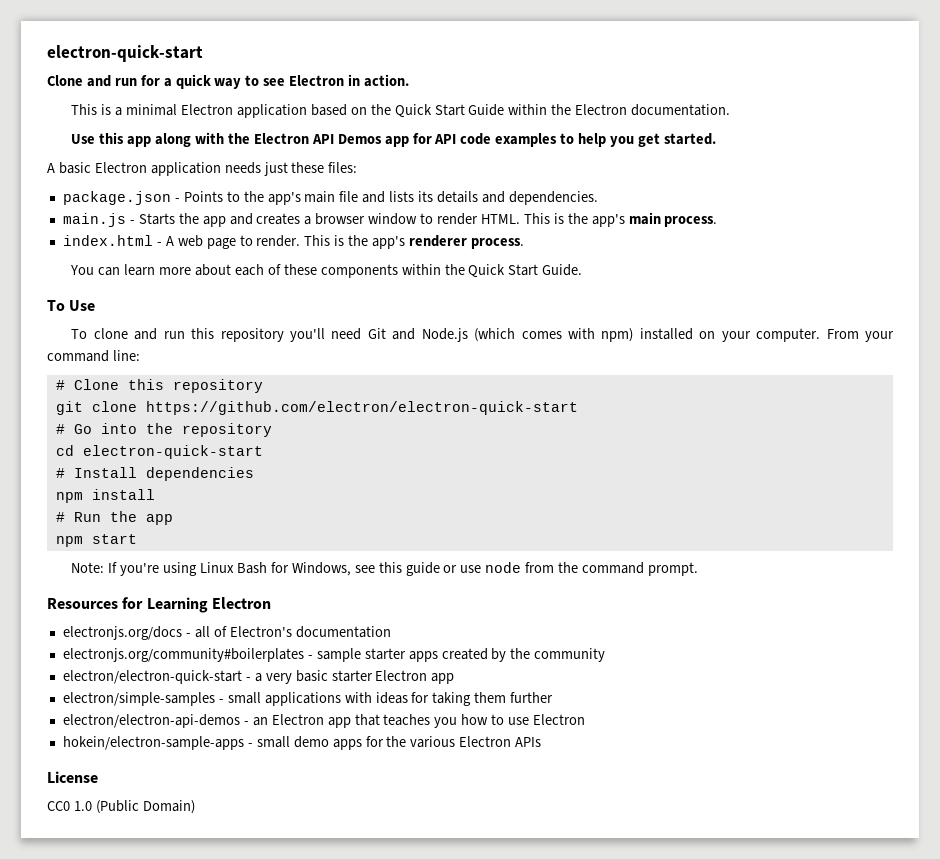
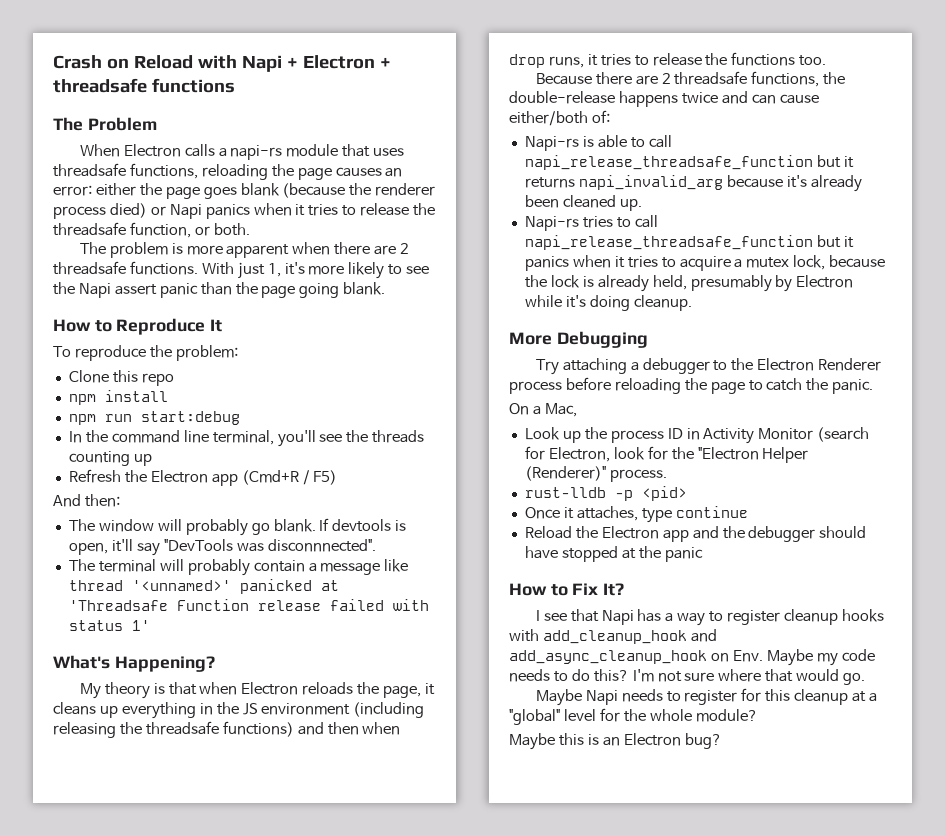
[47,45,203,62] [47,74,410,89] [71,104,731,118] [71,132,716,147] [47,162,358,176] [62,191,598,205] [62,212,718,227] [62,235,524,249] [70,264,583,278] [47,300,96,311] [71,328,895,342] [47,350,140,362] [55,379,263,393] [55,401,578,415] [55,423,272,437] [55,445,263,459] [55,467,254,481] [55,489,155,503] [55,511,173,525] [55,534,137,547] [71,562,698,576] [47,597,271,613] [62,626,391,640] [62,648,606,662] [62,670,455,684] [62,692,554,706] [62,714,586,728] [62,736,542,750] [47,771,98,783] [47,800,195,814] electron-quick-start // Clone and run for a quick way to see Electron in action. // This is a minimal Electron application based on the Quick Start Guide within the Electron documentation. // Use this app along with the Electron API Demos app for API code examples to help you get started. // A basic Electron application needs just these files: // package.json - Points to the app's main file and lists its details and dependencies. // main.js - Starts the app and creates a browser window to render HTML. This is the app's main process. // index.html - A web page to render. This is the app's renderer process. // You can learn more about each of these components within the Quick Start Guide. // To Use // To clone and run this repository you'll need Git and Node.js (which comes with npm) installed on your computer. From your command line: // # Clone this repository // git clone https://github.com/electron/electron-quick-start // # Go into the repository // cd electron-quick-start // # Install dependencies // npm install // # Run the app // npm start // Note: If you're using Linux Bash for Windows, see this guide or use node from the command prompt. // Resources for Learning Electron // electronjs.org/docs - all of Electron's documentation // electronjs.org/community#boilerplates - sample starter apps created by the community // electron/electron-quick-start - a very basic starter Electron app // electron/simple-samples - small applications with ideas for taking them further // electron/electron-api-demos - an Electron app that teaches you how to use Electron // hokein/electron-sample-apps - small demo apps for the various Electron APIs // License // CC0 1.0 (Public Domain) -> [53,55,391,72] [53,78,235,93] [53,117,157,131] [79,144,405,160] [53,163,403,180] [53,183,436,199] [53,203,436,219] [53,222,250,238] [79,242,410,258] [53,261,430,279] [53,282,386,298] [53,318,223,335] [53,345,238,361] [68,370,174,386] [68,390,168,405] [68,411,240,425] [68,430,425,447] [68,451,152,466] [68,469,338,486] [53,494,120,507] [68,518,407,536] [68,539,376,556] [68,559,409,576] [68,579,339,594] [68,599,429,611] [68,620,150,631] [53,655,215,672] [79,682,436,699] [53,702,425,719] [53,721,401,738] [509,52,827,68] [535,71,846,87] [509,91,819,107] [509,110,610,126] [524,135,672,151] [524,155,854,170] [524,175,862,192] [524,195,642,211] [524,215,658,231] [524,235,854,250] [524,255,886,271] [524,275,854,292] [524,295,692,311] [509,331,648,348] [535,358,882,375] [509,377,874,394] [509,403,577,417] [524,427,870,444] [524,446,809,463] [524,466,667,482] [524,486,687,501] [524,506,748,523] [524,526,867,542] [524,546,703,562] [509,583,625,596] [535,609,884,626] [509,629,717,644] [509,649,875,666] [509,669,866,685] [535,688,878,706] [509,708,758,725] [509,733,722,750] Crash on Reload with Napi + Electron + threadsafe functions // The Problem // When Electron calls a napi-rs module that uses threadsafe functions, reloading the page causes an error: either the page goes blank (because the renderer process died) or Napi panics when it tries to release the threadsafe function, or both. // The problem is more apparent when there are 2 threadsafe functions. With just 1, it's more likely to see the Napi assert panic than the page going blank. // How to Reproduce It // To reproduce the problem: // Clone this repo // npm install // npm run start:debug // In the command line terminal, you'll see the threads counting up // Refresh the Electron app (Cmd+R / F5) // And then: // The window will probably go blank. If devtools is open, it'll say "DevTools was disconnnected". // The terminal will probably contain a message like thread '<unnamed>' panicked at 'Threadsafe Function release failed with status 1' // What's Happening? // My theory is that when Electron reloads the page, it cleans up everything in the JS environment (including releasing the threadsafe functions) and then when drop runs, it tries to release the functions too. // Because there are 2 threadsafe functions, the double-release happens twice and can cause either/both of: // Napi-rs is able to call napi_release_threadsafe_function but it returns napi_invalid_arg because it's already been cleaned up. // Napi-rs tries to call napi_release_threadsafe_function but it panics when it tries to acquire a mutex lock, because the lock is already held, presumably by Electron while it's doing cleanup. // More Debugging // Try attaching a debugger to the Electron Renderer process before reloading the page to catch the panic. // On a Mac, // Look up the process ID in Activity Monitor (search for Electron, look for the "Electron Helper (Renderer)" process. // rust-lldb -p <pid> // Once it attaches, type continue // Reload the Electron app and the debugger should have stopped at the panic // How to Fix It? // I see that Napi has a way to register cleanup hooks with add_cleanup_hook and add_async_cleanup_hook on Env. Maybe my code needs to do this? I'm not sure where that would go. // Maybe Napi needs to register for this cleanup at a "global" level for the whole module? // Maybe this is an Electron bug?

